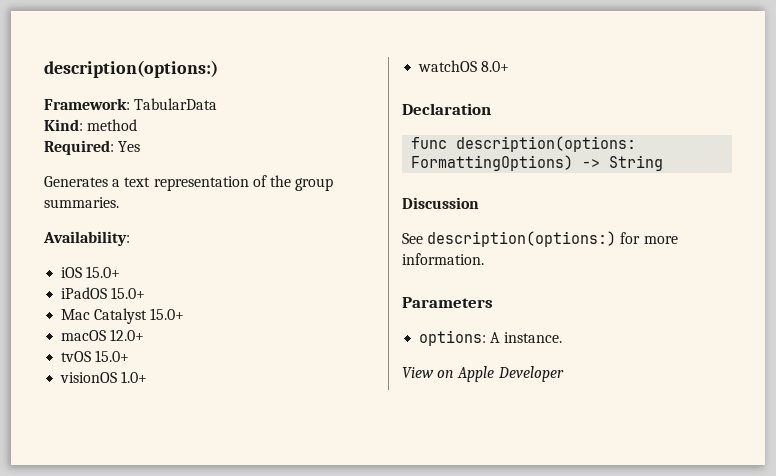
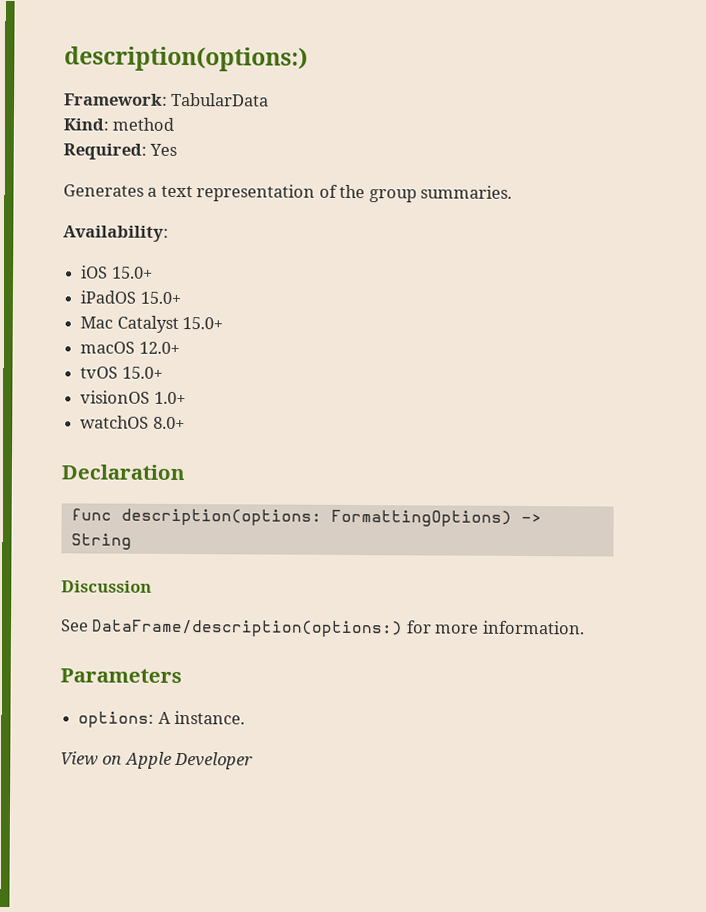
[427,231,617,247] description(options:) -> [91,619,404,638] DataFrame/description(options:)

